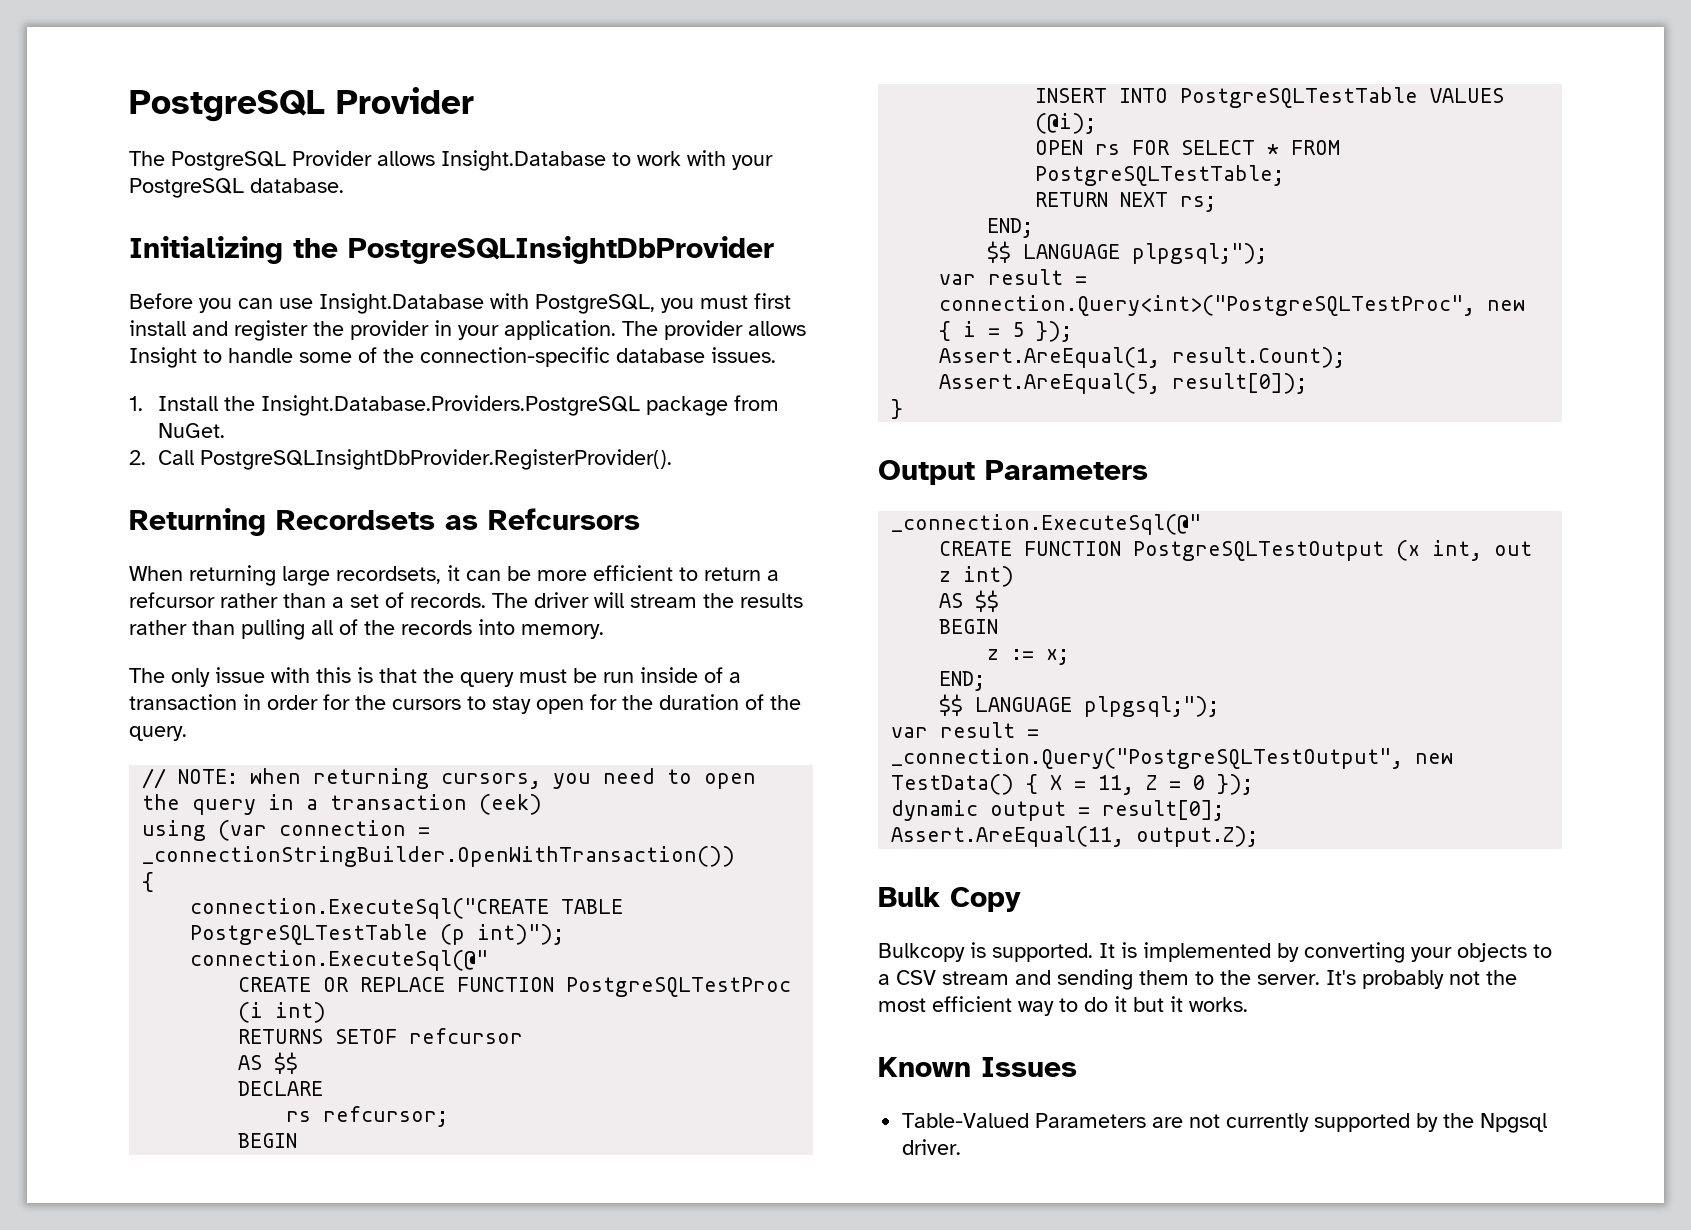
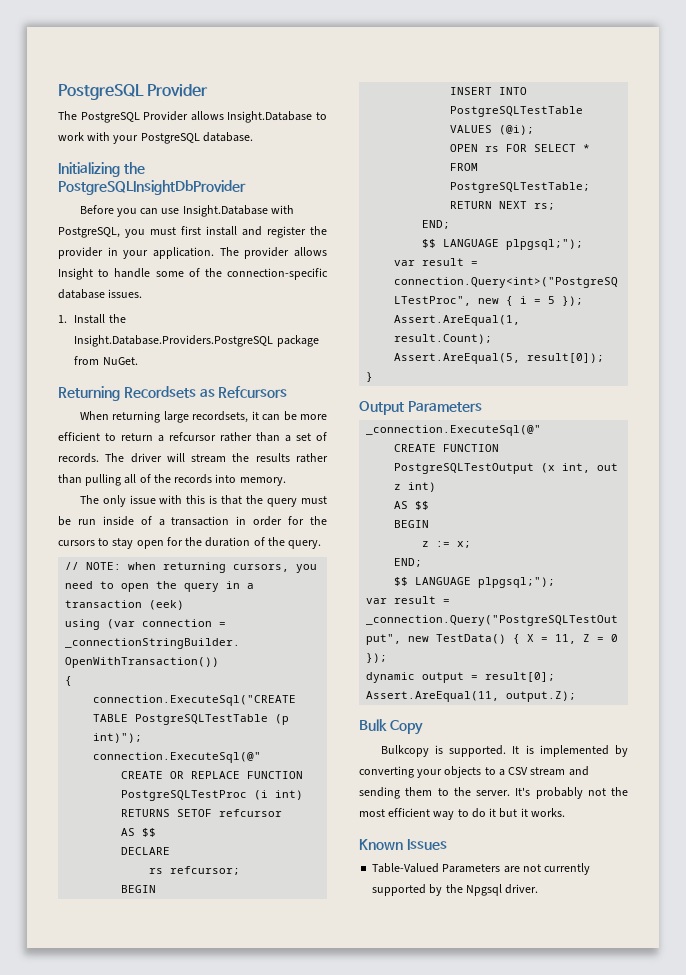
[129,449,672,470] // 2. Call PostgreSQLInsightDbProvider.RegisterProvider(). -> (138, 361) none

